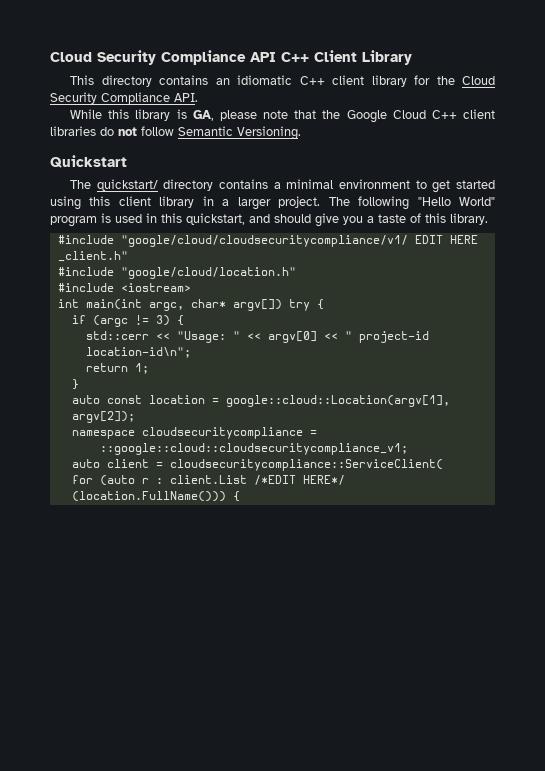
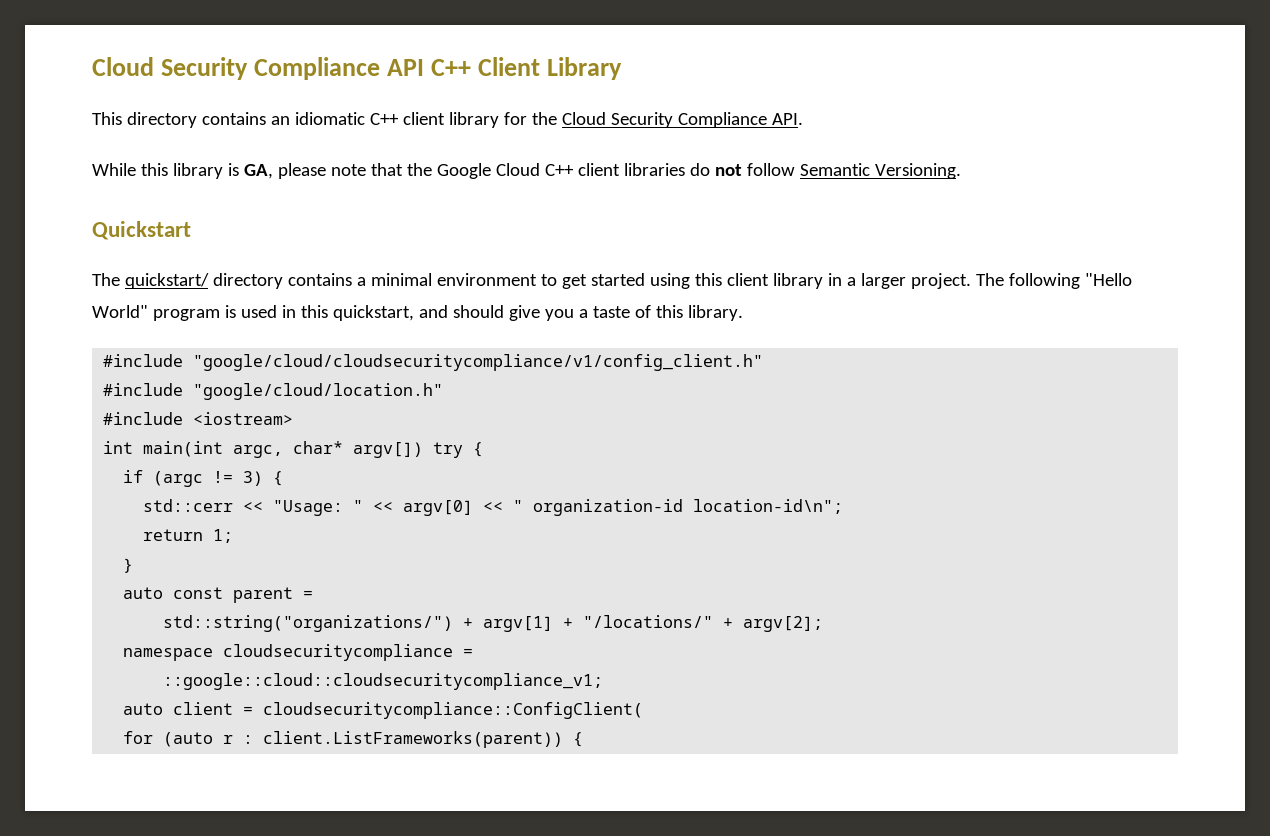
[120,235,478,247] [57,251,128,262] "google/cloud/cloudsecuritycompliance/v1/ EDIT HERE _client.h" -> [193,354,764,371] "google/cloud/cloudsecuritycompliance/v1/config_client.h"
[358,331,429,343] project-id -> [533,499,684,516] organization-id
[148,395,450,407] [71,411,135,423] location = google::cloud::Location(argv[1], argv[2]); -> [233,587,314,603] [163,615,824,632] parent = // std::string("organizations/") + argv[1] + "/locations/" + argv[2];
[169,459,443,471] cloudsecuritycompliance::ServiceClient( -> [263,702,644,719] cloudsecuritycompliance::ConfigClient(
[169,475,345,485] [71,491,226,502] client.List /*EDIT HERE*/ (location.FullName())) -> [263,731,564,748] client.ListFrameworks(parent))

